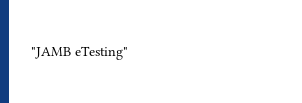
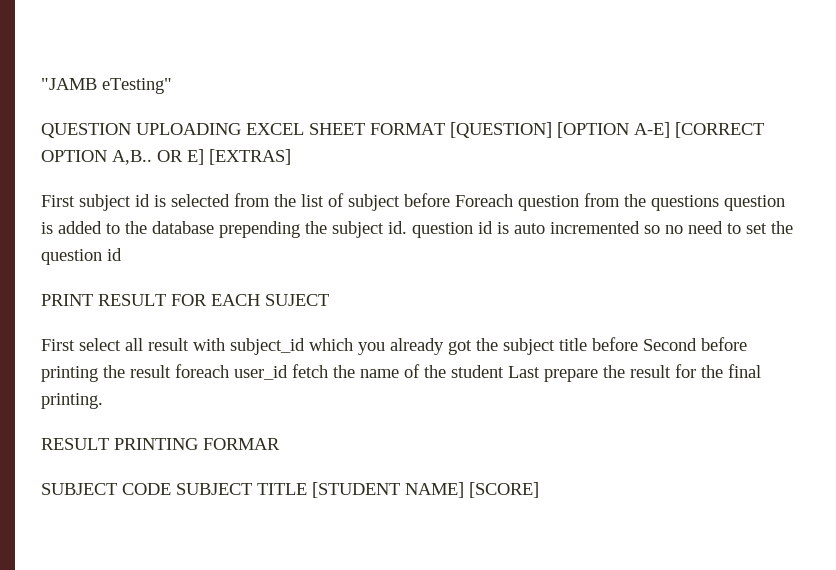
(128, 53) none -> [41,122,764,138] [41,149,291,165] [41,193,785,211] [41,221,793,238] [41,248,122,265] [41,294,329,306] [41,337,747,355] [41,364,761,382] [41,393,103,409] [41,438,280,450] [41,482,539,498] // QUESTION UPLOADING EXCEL SHEET FORMAT [QUESTION] [OPTION A-E] [CORRECT OPTION A,B.. OR E] [EXTRAS] // First subject id is selected from the list of subject before Foreach question from the questions question is added to the database prepending the subject id. question id is auto incremented so no need to set the question id // PRINT RESULT FOR EACH SUJECT // First select all result with subject_id which you already got the subject title before Second before printing the result foreach user_id fetch the name of the student Last prepare the result for the final printing. // RESULT PRINTING FORMAR // SUBJECT CODE SUBJECT TITLE [STUDENT NAME] [SCORE]

